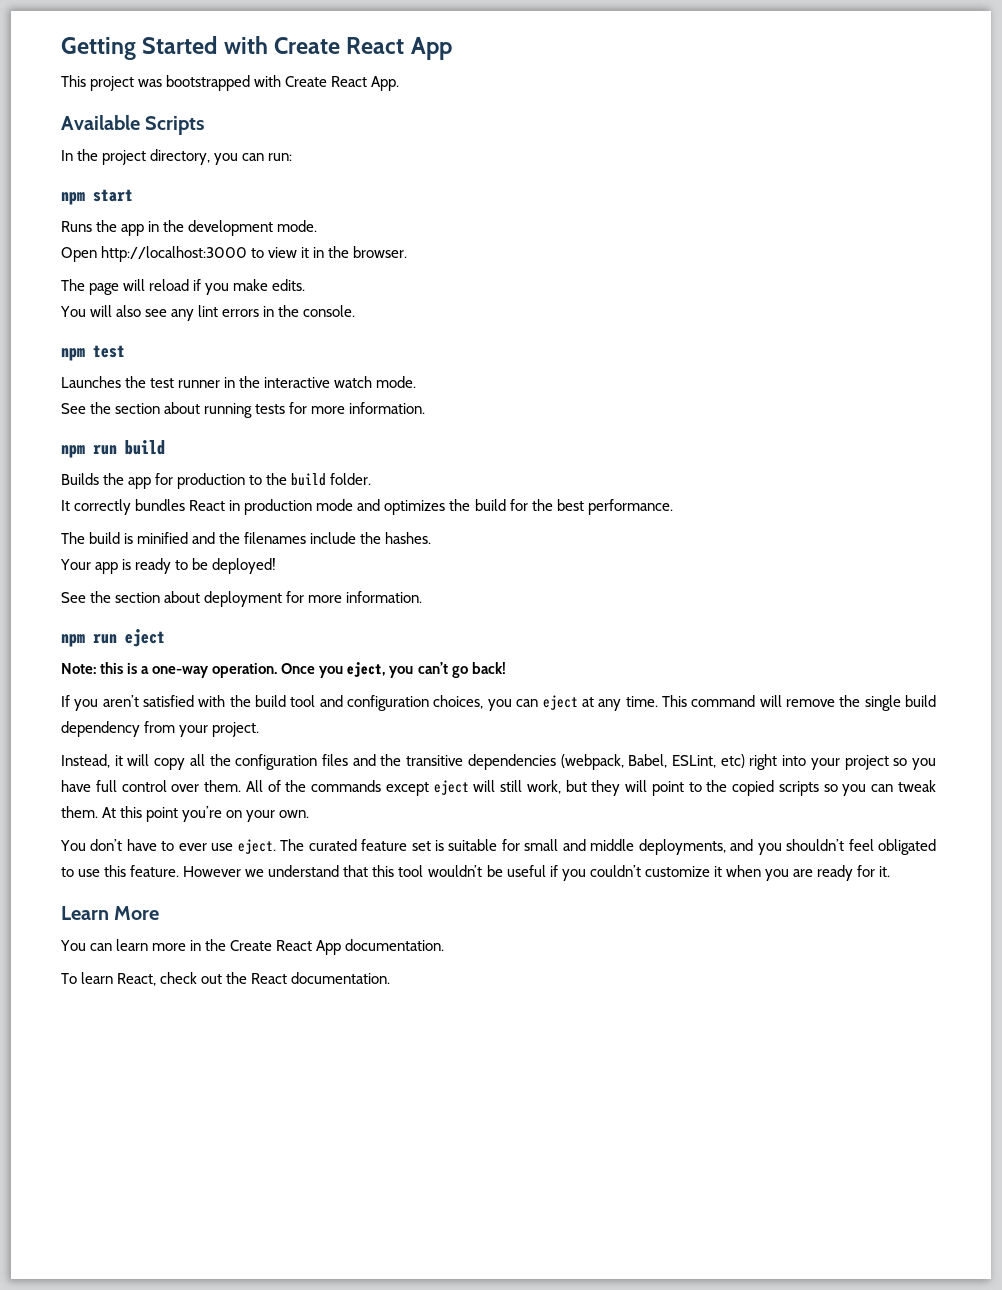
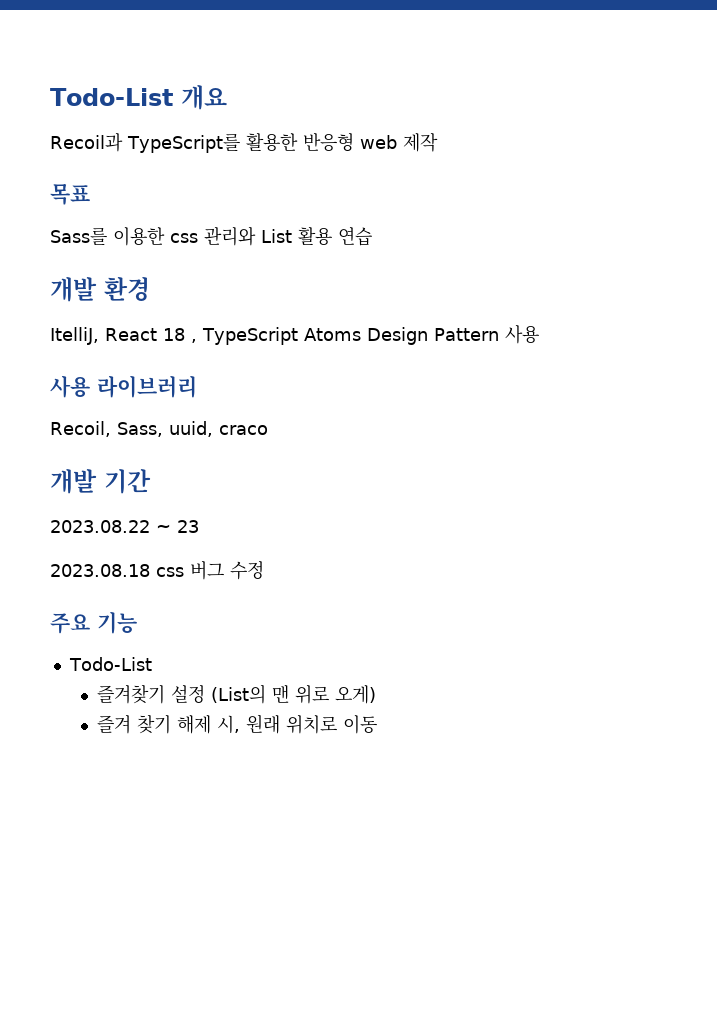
[61,36,452,60] [61,75,400,91] [61,115,205,135] [61,149,293,165] [61,189,133,205] [61,220,318,236] [61,246,408,262] [61,279,306,295] [60,305,356,321] [61,345,125,361] [61,376,417,388] [61,402,426,418] [61,440,165,458] [61,473,372,489] [61,499,673,515] [61,532,432,544] [60,558,277,574] [61,591,423,607] [61,629,165,647] [61,662,506,678] [61,695,937,711] [61,721,260,737] [61,754,936,770] [61,780,936,796] [61,806,310,822] [60,839,936,855] [61,865,891,881] [61,906,160,920] [60,939,445,955] [61,972,391,986] Getting Started with Create React App // This project was bootstrapped with Create React App. // Available Scripts // In the project directory, you can run: // npm start // Runs the app in the development mode. // Open http://localhost:3000 to view it in the browser. // The page will reload if you make edits. // You will also see any lint errors in the console. // npm test // Launches the test runner in the interactive watch mode. // See the section about running tests for more information. // npm run build // Builds the app for production to the build folder. // It correctly bundles React in production mode and optimizes the build for the best performance. // The build is minified and the filenames include the hashes. // Your app is ready to be deployed! // See the section about deployment for more information. // npm run eject // Note: this is a one-way operation. Once you eject, you can’t go back! // If you aren’t satisfied with the build tool and configuration choices, you can eject at any time. This command will remove the single build dependency from your project. // Instead, it will copy all the configuration files and the transitive dependencies (webpack, Babel, ESLint, etc) right into your project so you have full control over them. All of the commands except eject will still work, but they will point to the copied scripts so you can tweak them. At this point you’re on your own. // You don’t have to ever use eject. The curated feature set is suitable for small and middle deployments, and you shouldn’t feel obligated to use this feature. However we understand that this tool wouldn’t be useful if you couldn’t customize it when you are ready for it. // Learn More // You can learn more in the Create React App documentation. // To learn React, check out the React documentation. -> [50,85,227,110] [50,133,438,153] [50,183,90,205] [50,226,372,246] [50,277,150,302] [50,325,539,345] [50,375,197,398] [50,421,268,437] [50,469,151,494] [50,520,199,533] [50,561,264,580] [50,611,137,634] [68,657,152,671] [96,684,376,704] [96,714,377,734] Todo-List 개요 // Recoil과 TypeScript를 활용한 반응형 web 제작 // 목표 // Sass를 이용한 css 관리와 List 활용 연습 // 개발 환경 // ItelliJ, React 18 , TypeScript Atoms Design Pattern 사용 // 사용 라이브러리 // Recoil, Sass, uuid, craco // 개발 기간 // 2023.08.22 ~ 23 // 2023.08.18 css 버그 수정 // 주요 기능 // Todo-List // 즐겨찾기 설정 (List의 맨 위로 오게) // 즐겨 찾기 해제 시, 원래 위치로 이동

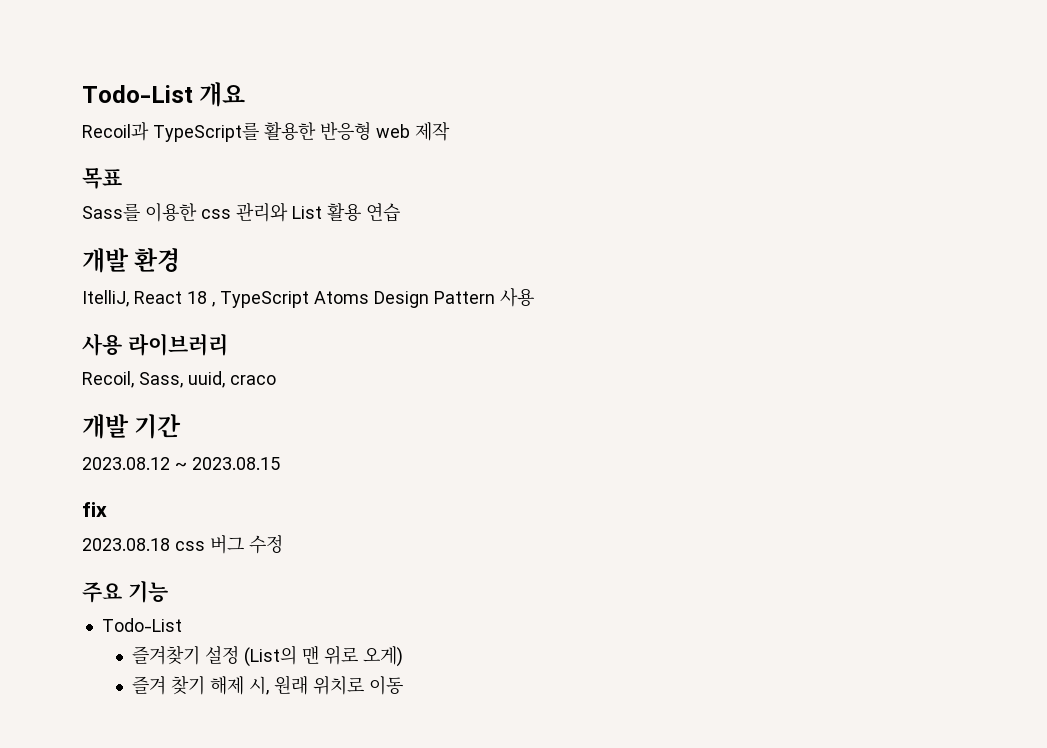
[50,520,199,533] 2023.08.22 ~ 23 -> [82,457,280,470] [82,502,107,517] 2023.08.12 ~ 2023.08.15 // fix

